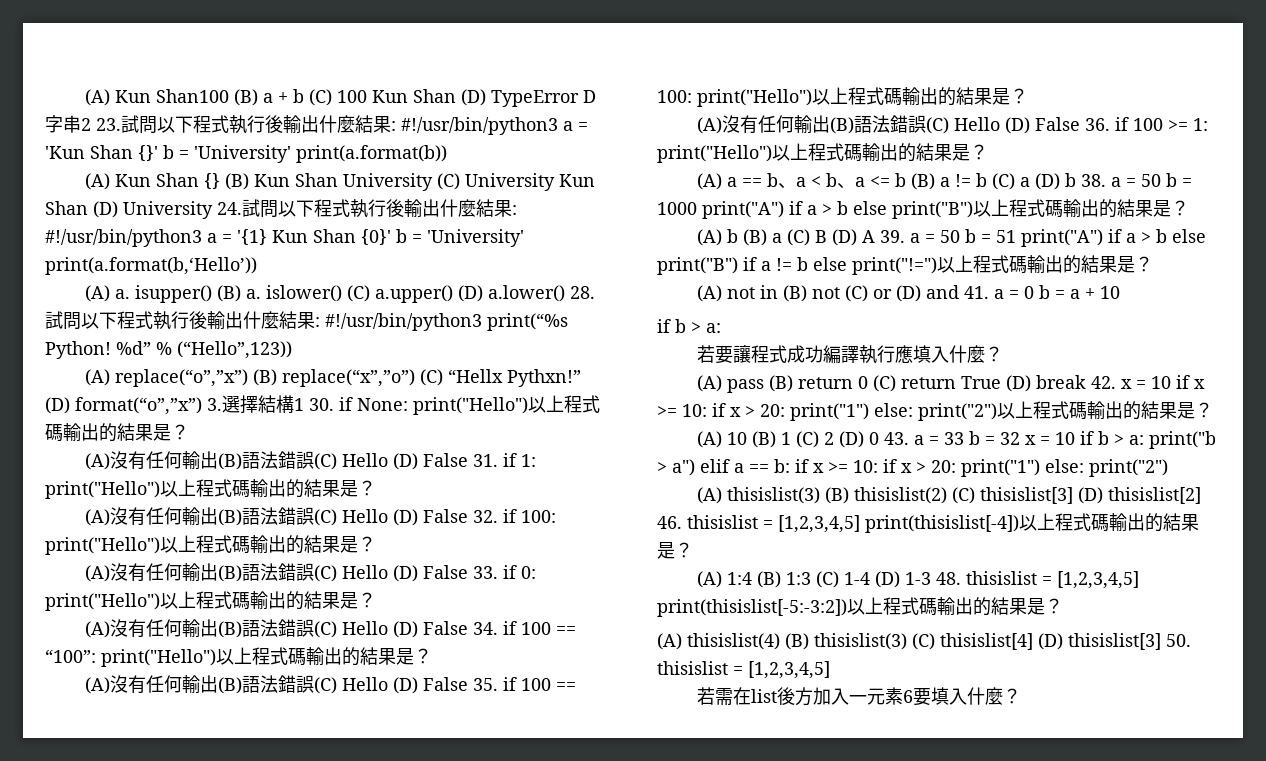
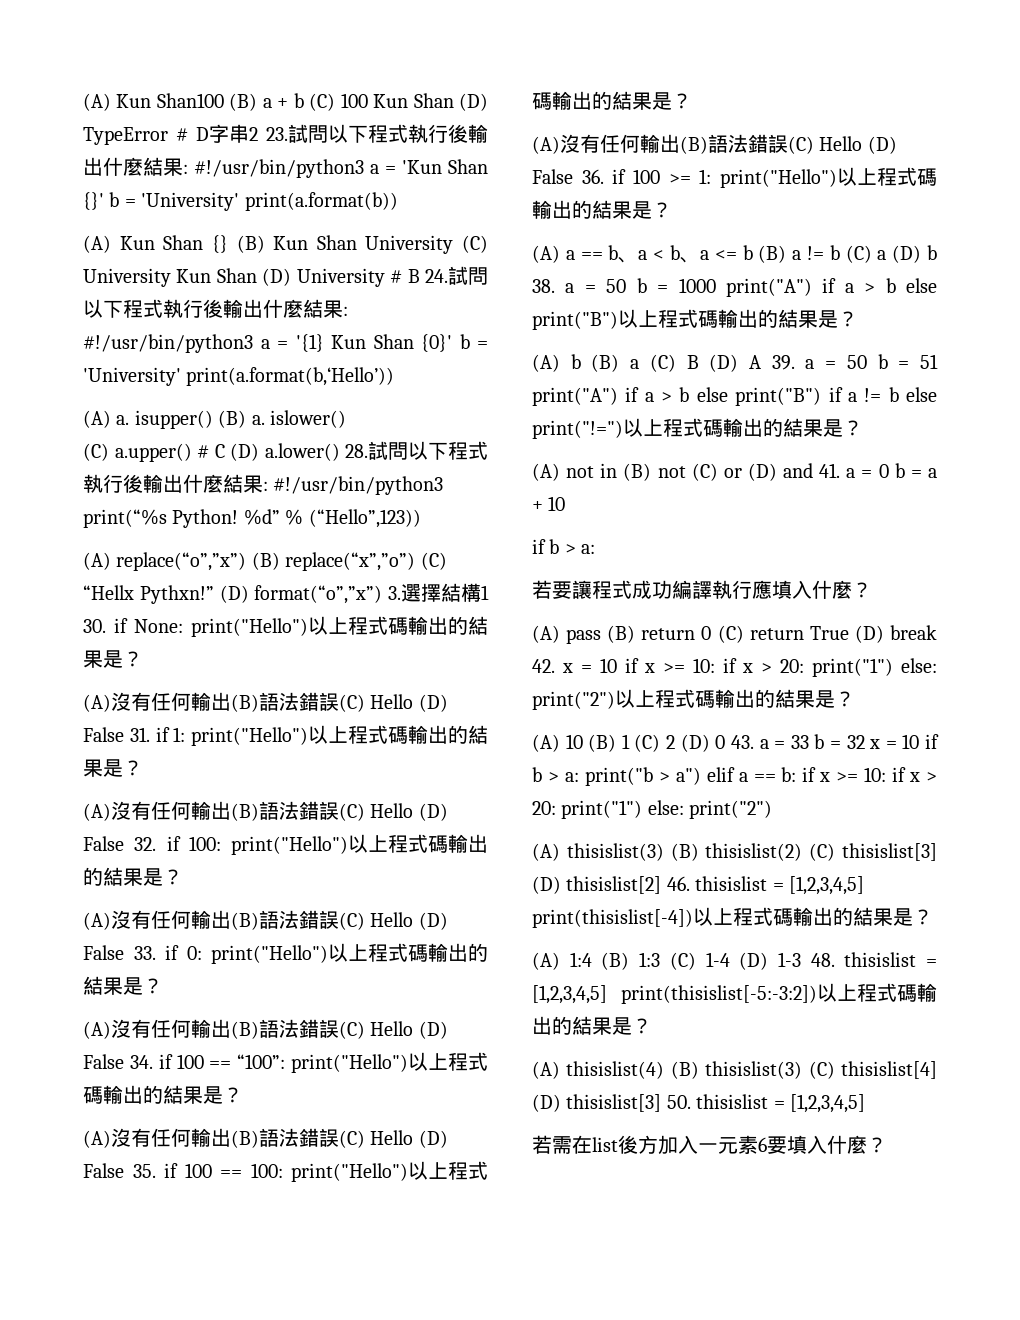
(580, 98) none -> [176,128,188,141] #
(213, 210) none -> [390,269,420,283] # B
(343, 293) none -> (346, 419) //
(454, 294) none -> [197,444,225,458] # C

